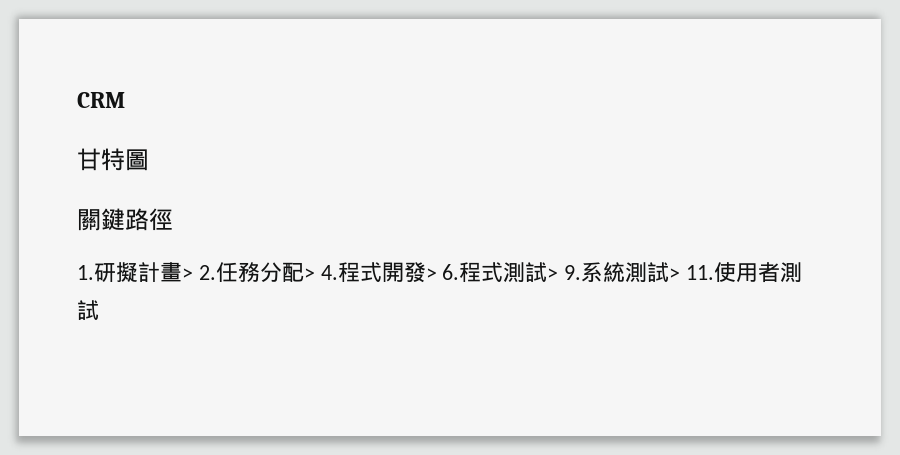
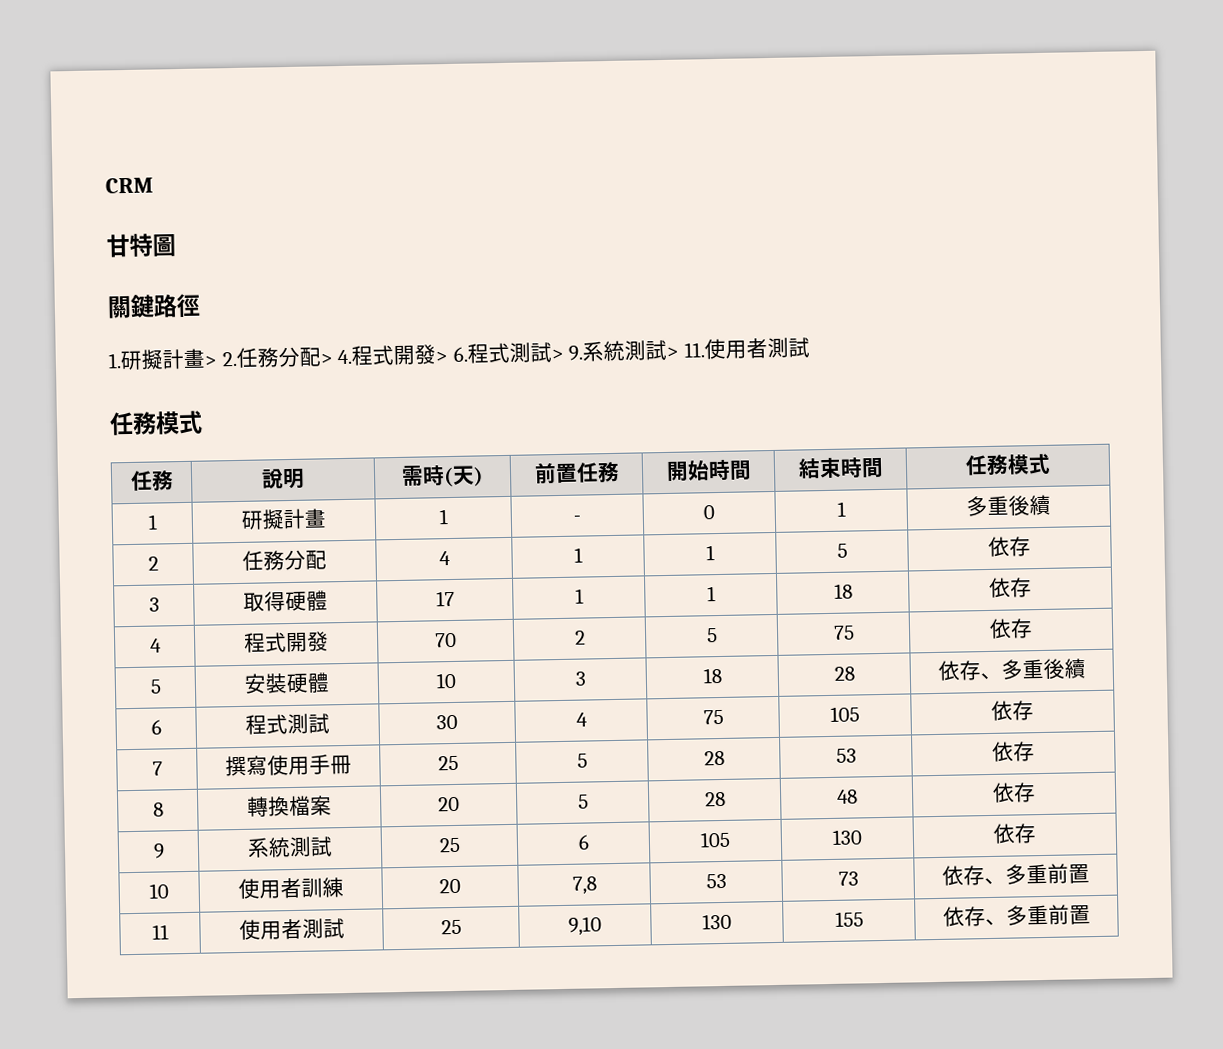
(99, 310) none -> [109,410,203,436] [129,470,174,491] [261,468,305,490] [401,465,485,488] [533,461,620,485] [665,459,752,482] [797,457,884,479] [965,453,1051,476] [147,514,158,530] [241,508,327,530] [438,509,448,525] [573,515,581,522] [703,505,715,520] [836,501,846,517] [966,494,1051,517] [147,556,159,571] [242,549,327,571] [438,551,451,566] [573,547,583,563] [705,545,715,561] [836,543,848,558] [988,536,1031,557] [148,597,160,612] [243,590,328,612] [435,590,455,607] [574,588,584,604] [706,586,716,602] [833,583,853,599] [989,577,1032,598] [149,638,162,653] [243,631,329,653] [435,632,458,648] [573,630,586,645] [705,628,718,643] [832,625,855,640] [989,618,1033,639] [149,679,162,694] [244,672,330,694] [436,672,458,689] [574,671,587,686] [702,667,722,684] [833,666,855,681] [937,658,1086,681] [150,719,162,735] [245,713,330,735] [436,714,459,730] [575,712,588,727] [702,709,724,725] [830,706,860,722] [991,700,1034,721] [151,761,163,776] [225,754,352,777] [437,755,459,771] [576,753,588,768] [703,750,725,766] [835,748,857,763] [992,741,1035,762] [152,802,164,817] [247,795,332,817] [438,796,461,812] [577,794,589,809] [704,791,726,807] [835,789,858,804] [992,782,1036,803] [152,843,165,859] [247,836,333,858] [438,837,461,853] [577,834,590,850] [700,831,731,848] [832,829,863,845] [993,823,1037,844] [149,883,169,899] [237,877,344,900] [439,878,462,894] [571,876,597,895] [705,873,727,889] [837,871,859,886] [941,863,1090,886] [151,924,169,940] [238,918,345,941] [440,919,462,935] [568,916,602,936] [702,913,732,930] [834,911,864,927] [942,904,1091,927] // 任務模式 // 任務 | 說明 | 需時(天) | 前置任務 | 開始時間 | 結束時間 | 任務模式 // 1 | 研擬計畫 | 1 | - | 0 | 1 | 多重後續 // 2 | 任務分配 | 4 | 1 | 1 | 5 | 依存 // 3 | 取得硬體 | 17 | 1 | 1 | 18 | 依存 // 4 | 程式開發 | 70 | 2 | 5 | 75 | 依存 // 5 | 安裝硬體 | 10 | 3 | 18 | 28 | 依存、多重後續 // 6 | 程式測試 | 30 | 4 | 75 | 105 | 依存 // 7 | 撰寫使用手冊 | 25 | 5 | 28 | 53 | 依存 // 8 | 轉換檔案 | 20 | 5 | 28 | 48 | 依存 // 9 | 系統測試 | 25 | 6 | 105 | 130 | 依存 // 10 | 使用者訓練 | 20 | 7,8 | 53 | 73 | 依存、多重前置 // 11 | 使用者測試 | 25 | 9,10 | 130 | 155 | 依存、多重前置

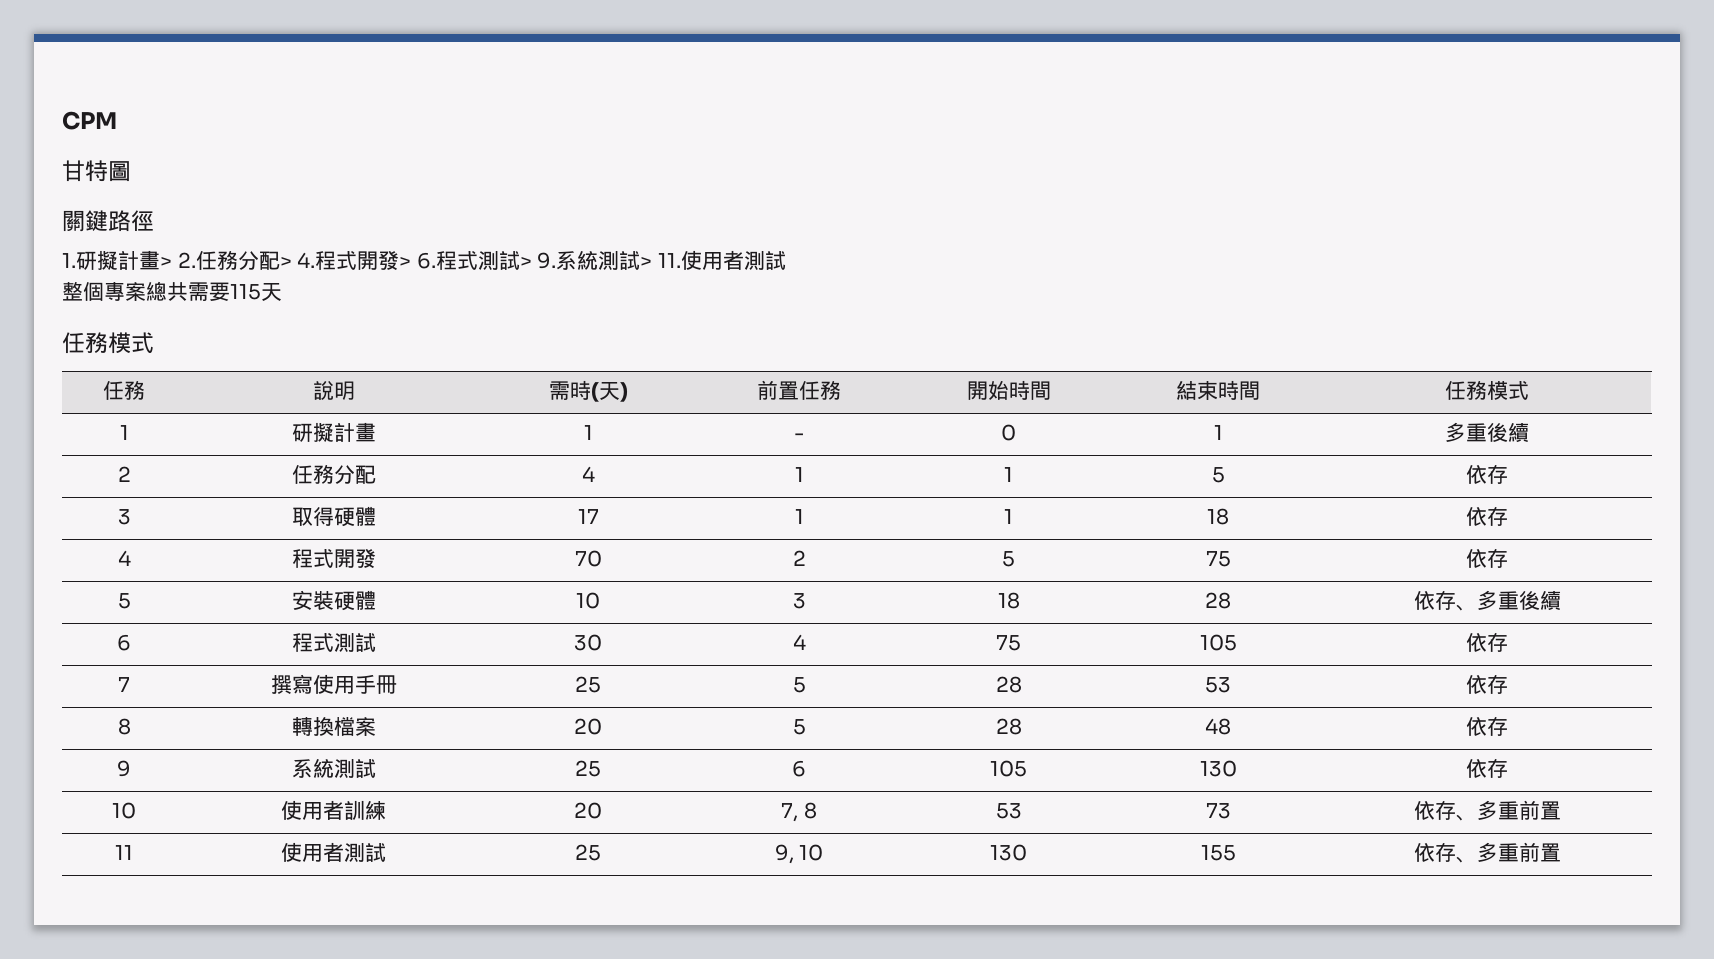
[105,177,153,194] CRM -> [62,111,117,130] CPM
(810, 347) none -> [62,281,282,301] // 整個專案總共需要115天
[571,876,597,895] 7,8 -> [781,802,817,822] 7, 8
[568,916,602,936] 9,10 -> [774,844,824,864] 9, 10

